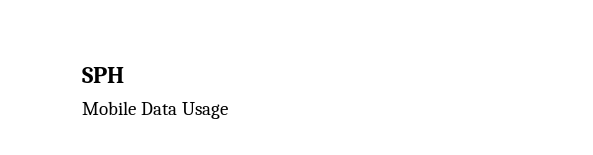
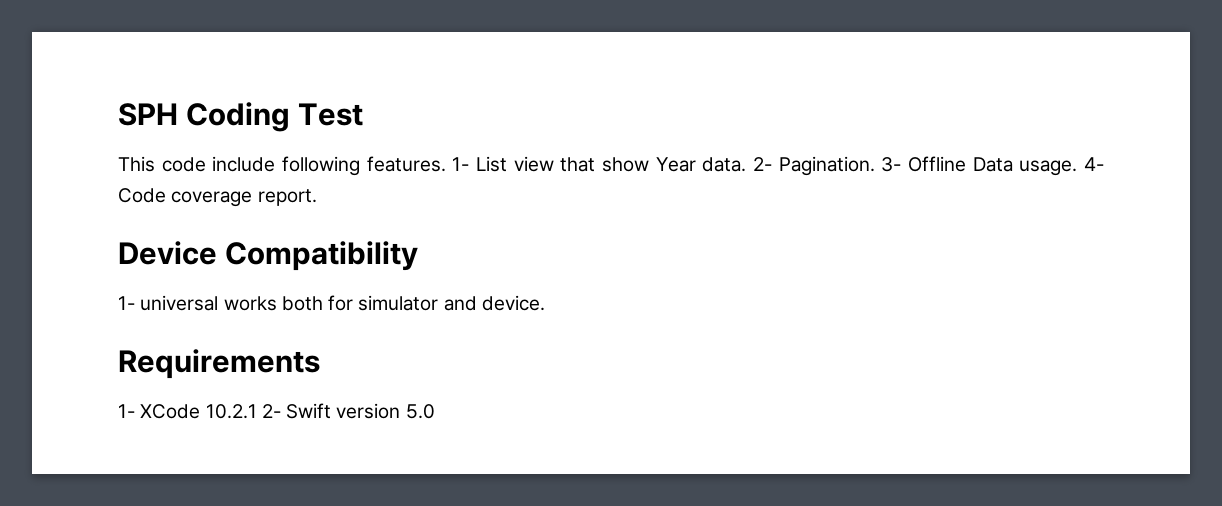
[82,101,229,119] // Mobile Data Usage -> [186,102,364,132] [118,156,1104,176] [118,188,317,207] [118,241,419,271] [118,295,545,311] [118,349,320,379] [118,403,435,419] Coding Test // This code include following features. 1- List view that show Year data. 2- Pagination. 3- Offline Data usage. 4- Code coverage report. // Device Compatibility // 1- universal works both for simulator and device. // Requirements // 1- XCode 10.2.1 2- Swift version 5.0

